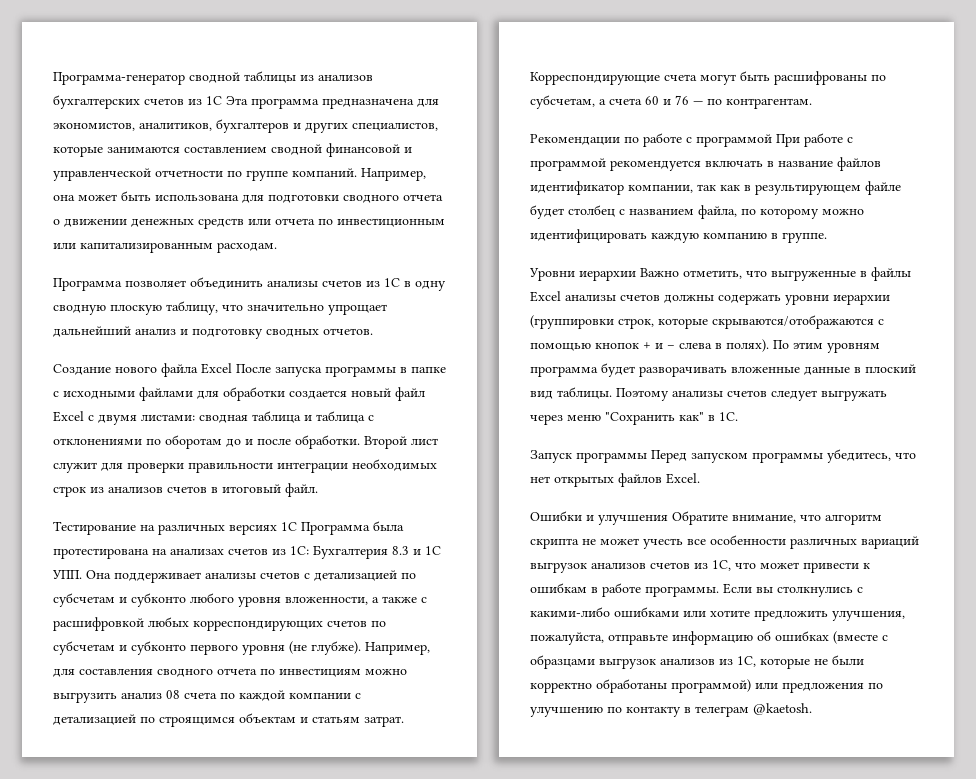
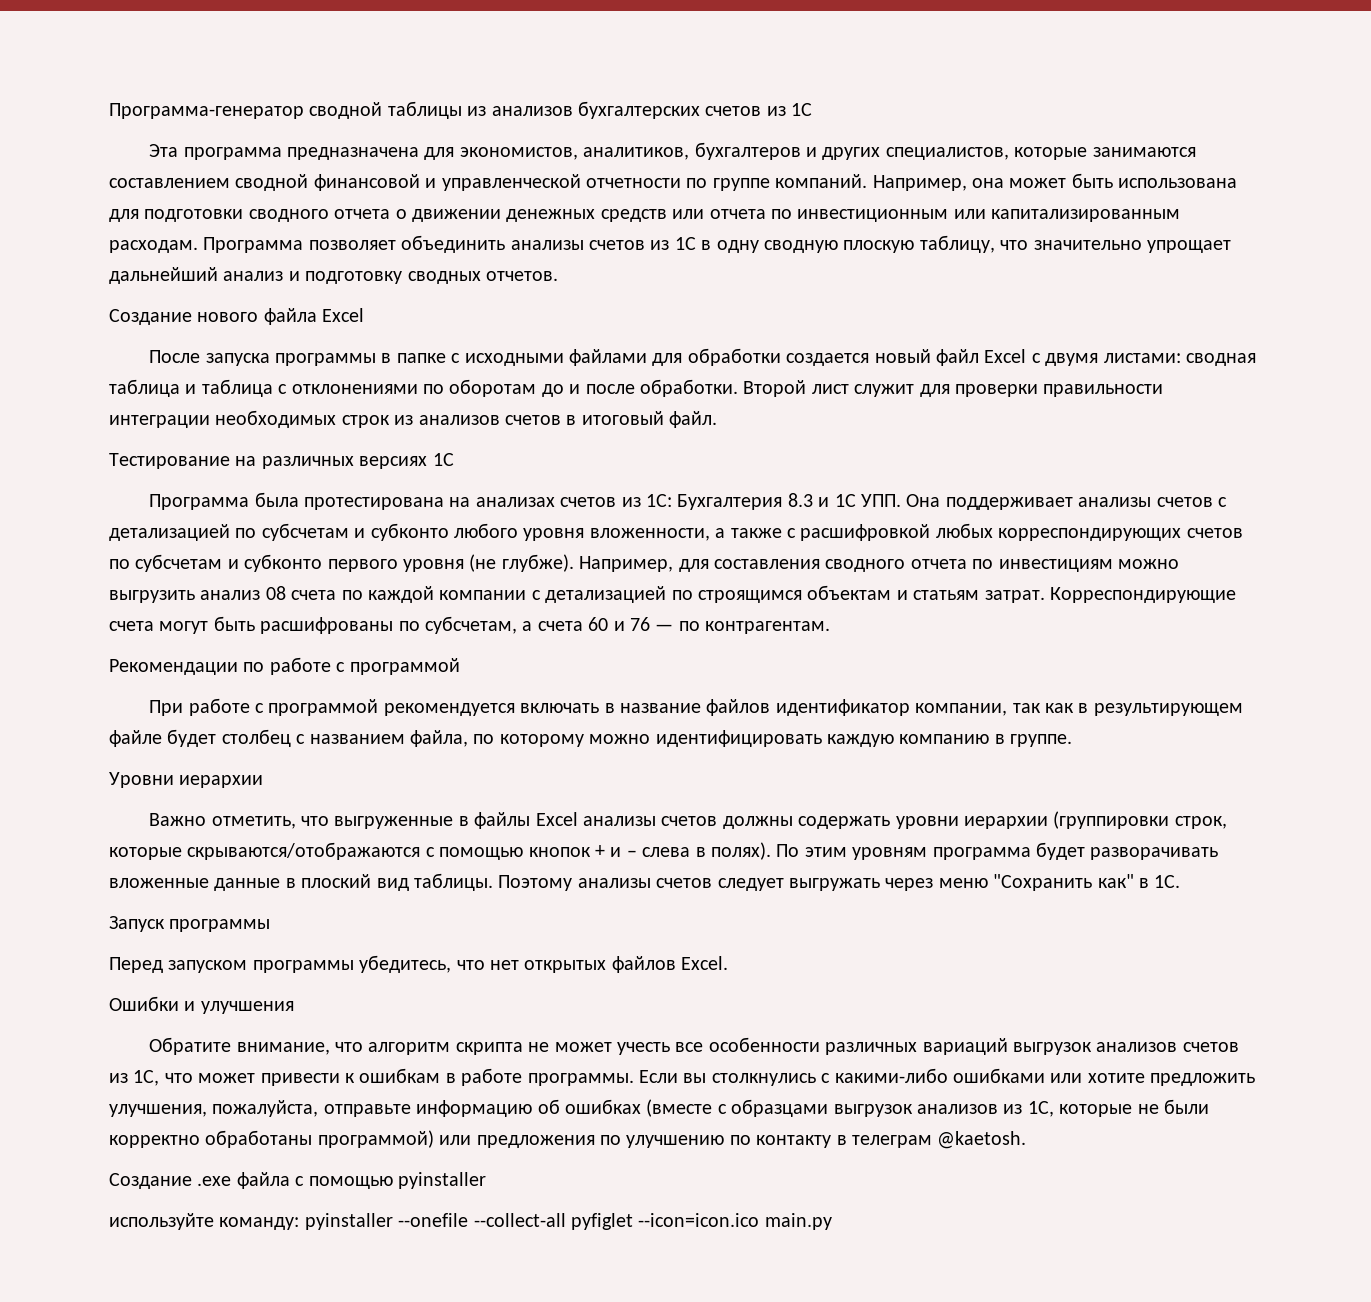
(222, 100) none -> (813, 109) //
(277, 247) // -> (198, 246) none
(232, 368) none -> (365, 315) //
(297, 526) none -> (454, 459) //
(772, 140) none -> (460, 666) //
(636, 275) none -> (264, 781) //
(647, 457) none -> (271, 925) //
(668, 520) none -> (294, 1007) //
(812, 709) none -> [109,1172,486,1189] [109,1213,832,1230] // Создание .exe файла с помощью pyinstaller // используйте команду: pyinstaller --onefile --collect-all pyfiglet --icon=icon.ico main.py

